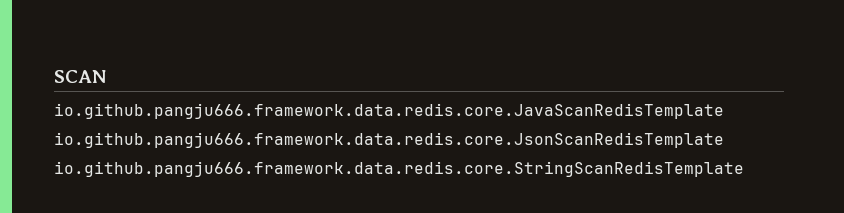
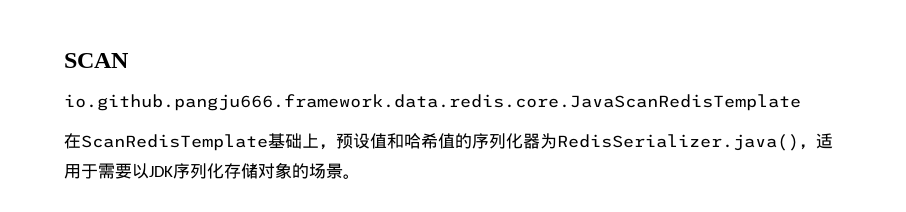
[54,132,724,148] [54,161,744,177] io.github.pangju666.framework.data.redis.core.JsonScanRedisTemplate // io.github.pangju666.framework.data.redis.core.StringScanRedisTemplate -> [64,133,833,151] [64,162,360,179] 在ScanRedisTemplate基础上，预设值和哈希值的序列化器为RedisSerializer.java()，适用于需要以JDK序列化存储对象的场景。

